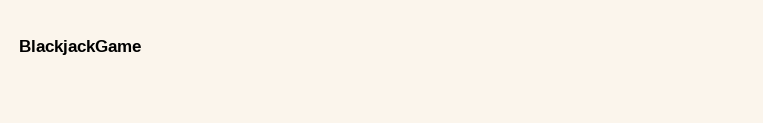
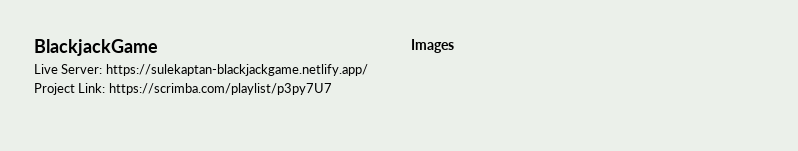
(141, 47) none -> [34,64,368,76] [34,83,332,95] [411,39,454,53] // Live Server: https://sulekaptan-blackjackgame.netlify.app/ // Project Link: https://scrimba.com/playlist/p3py7U7 // Images

